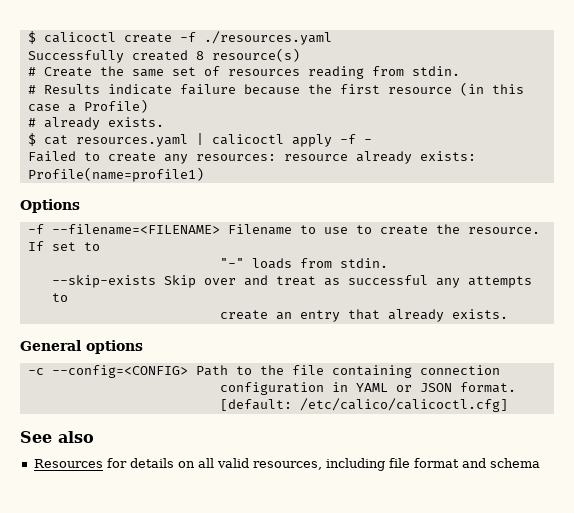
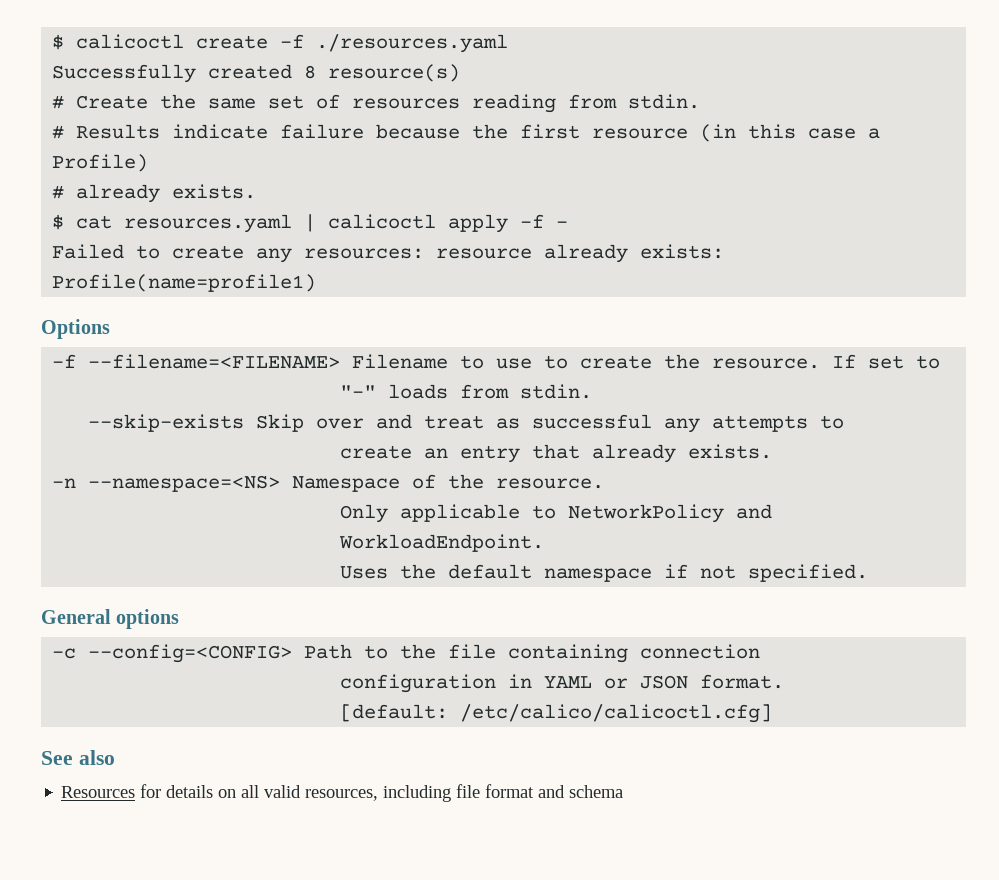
(508, 314) none -> [52,474,605,492] [340,504,773,523] [339,534,545,552] [340,564,869,582] // -n --namespace=<NS> Namespace of the resource. // Only applicable to NetworkPolicy and WorkloadEndpoint. // Uses the default namespace if not specified.

